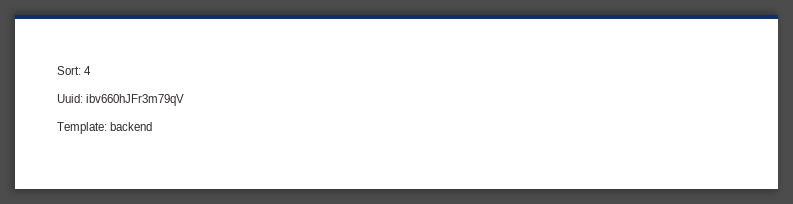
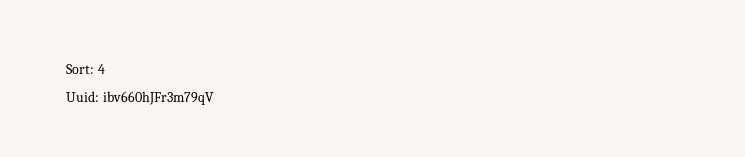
[57,122,153,134] // Template: backend -> (214, 98) none

